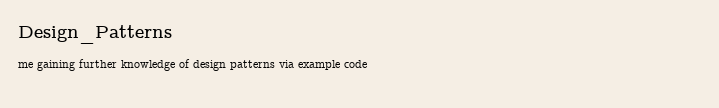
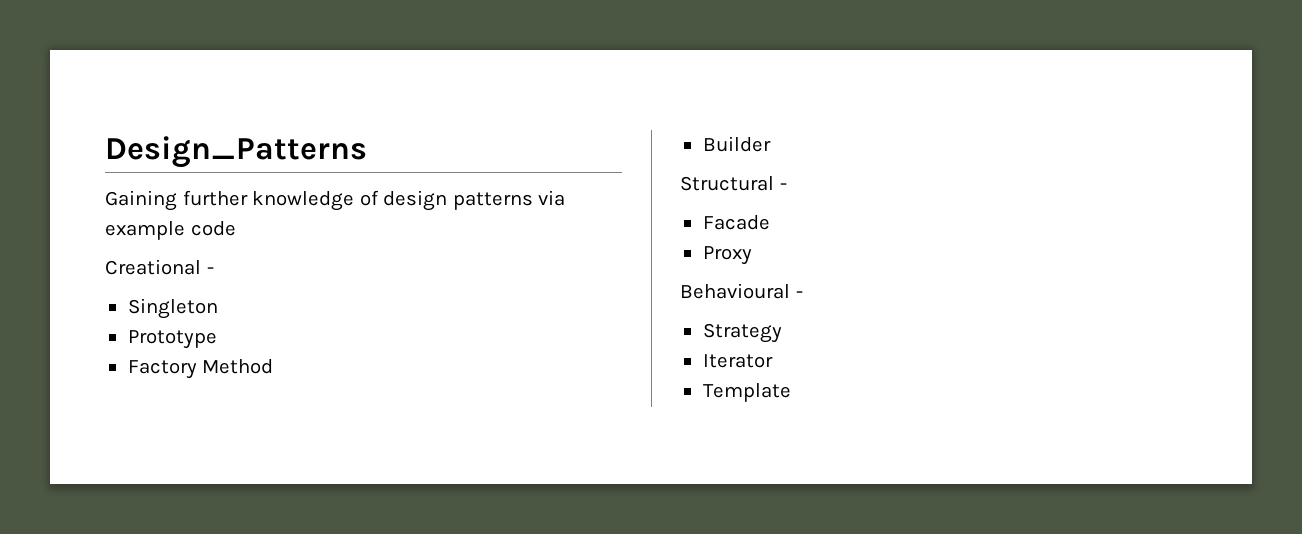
[18,60,75,71] me gaining -> [105,190,177,211] Gaining
(367, 64) none -> [105,259,214,275] [127,298,218,319] [127,330,217,349] [127,359,274,379] [702,136,771,152] [680,176,787,191] [702,215,770,230] [702,246,752,265] [680,283,803,299] [702,323,782,343] [702,354,773,368] [702,383,791,402] // Creational - // Singleton // Prototype // Factory Method // Builder // Structural - // Facade // Proxy // Behavioural - // Strategy // Iterator // Template

